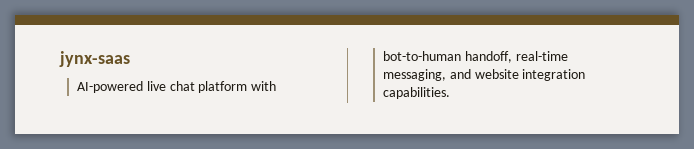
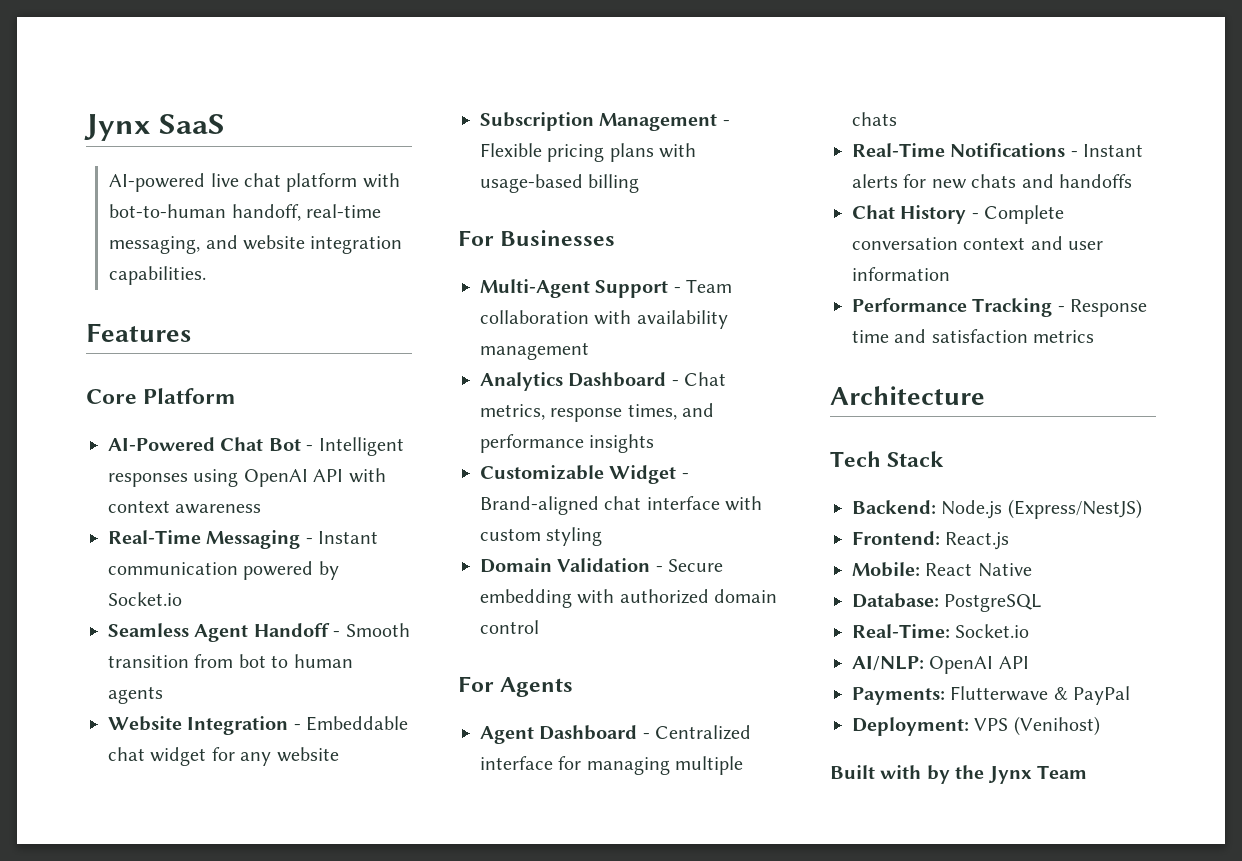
[59,51,130,67] jynx-saas -> [84,114,226,141] Jynx SaaS
(450, 93) none -> [86,323,191,342] [86,388,237,404] [108,437,404,456] [108,468,386,487] [108,500,262,514] [108,530,379,549] [108,561,339,580] [108,592,182,606] [108,623,410,642] [108,654,353,668] [108,686,163,704] [108,716,409,735] [108,747,339,766] [480,112,730,131] [480,143,697,162] [480,174,640,193] [458,230,616,246] [480,279,733,298] [480,310,728,329] [480,342,589,360] [480,372,727,391] [480,403,715,422] [480,434,655,453] [480,465,689,484] [480,496,763,515] [480,527,603,546] [480,558,724,573] [480,589,778,608] [480,620,539,634] [458,676,574,697] [480,725,752,744] [480,756,744,775] [852,112,897,126] [852,143,1144,157] [852,174,1132,189] [852,205,1065,224] [852,236,1104,250] [852,267,950,281] [852,298,1148,317] [852,329,1095,343] [830,386,985,405] [830,451,945,467] [852,499,1142,519] [852,531,1010,550] [852,562,1032,577] [852,593,1042,612] [852,624,1030,638] [852,656,1029,674] [852,686,1131,705] [852,716,1100,736] [830,765,1087,784] // Features // Core Platform // AI-Powered Chat Bot - Intelligent responses using OpenAI API with context awareness // Real-Time Messaging - Instant communication powered by Socket.io // Seamless Agent Handoff - Smooth transition from bot to human agents // Website Integration - Embeddable chat widget for any website // Subscription Management - Flexible pricing plans with usage-based billing // For Businesses // Multi-Agent Support - Team collaboration with availability management // Analytics Dashboard - Chat metrics, response times, and performance insights // Customizable Widget - Brand-aligned chat interface with custom styling // Domain Validation - Secure embedding with authorized domain control // For Agents // Agent Dashboard - Centralized interface for managing multiple chats // Real-Time Notifications - Instant alerts for new chats and handoffs // Chat History - Complete conversation context and user information // Performance Tracking - Response time and satisfaction metrics // Architecture // Tech Stack // Backend: Node.js (Express/NestJS) // Frontend: React.js // Mobile: React Native // Database: PostgreSQL // Real-Time: Socket.io // AI/NLP: OpenAI API // Payments: Flutterwave & PayPal // Deployment: VPS (Venihost) // Built with by the Jynx Team

